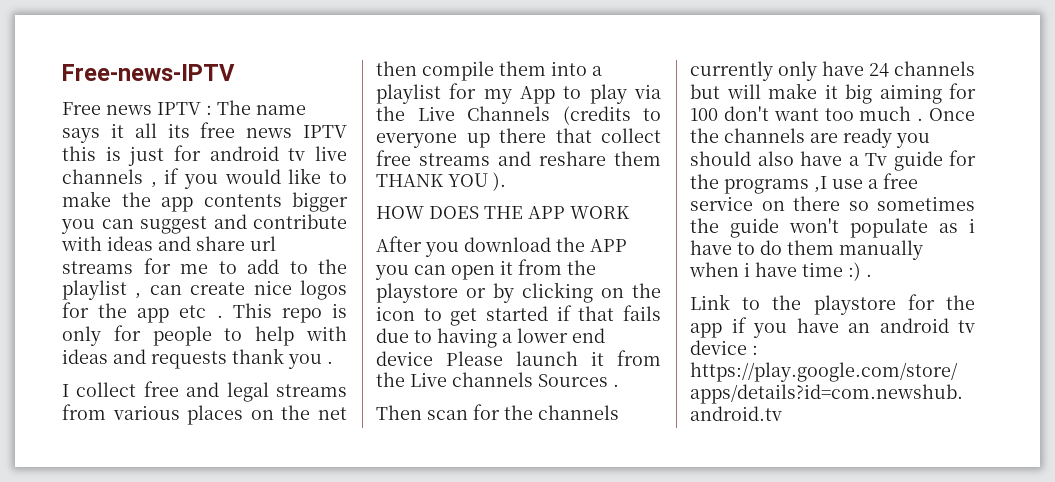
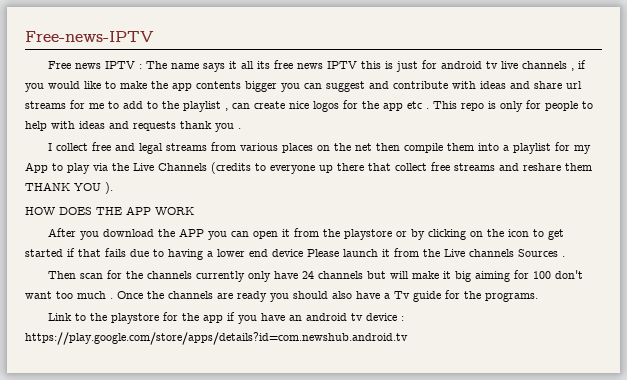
[724,173,918,194] [690,196,975,211] [690,218,975,238] [690,240,923,260] [689,262,872,281] programs ,I use a free service on there so sometimes the guide won't populate as i have to do them manually when i have time :) . -> [485,292,538,302] programs.

